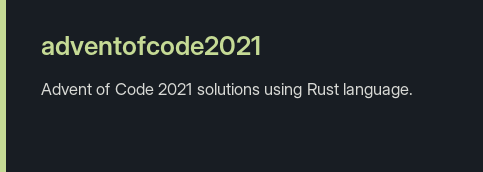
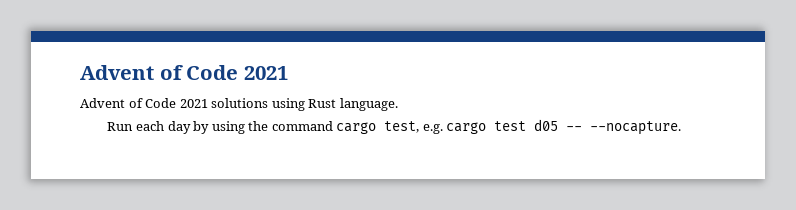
[41,36,261,55] adventofcode2021 -> [80,65,288,80] Advent of Code 2021
(414, 91) none -> [107,119,682,135] // Run each day by using the command cargo test, e.g. cargo test d05 -- --nocapture.

